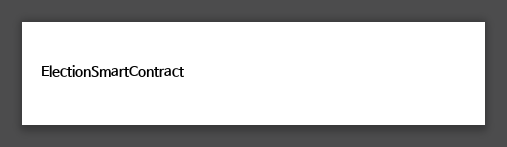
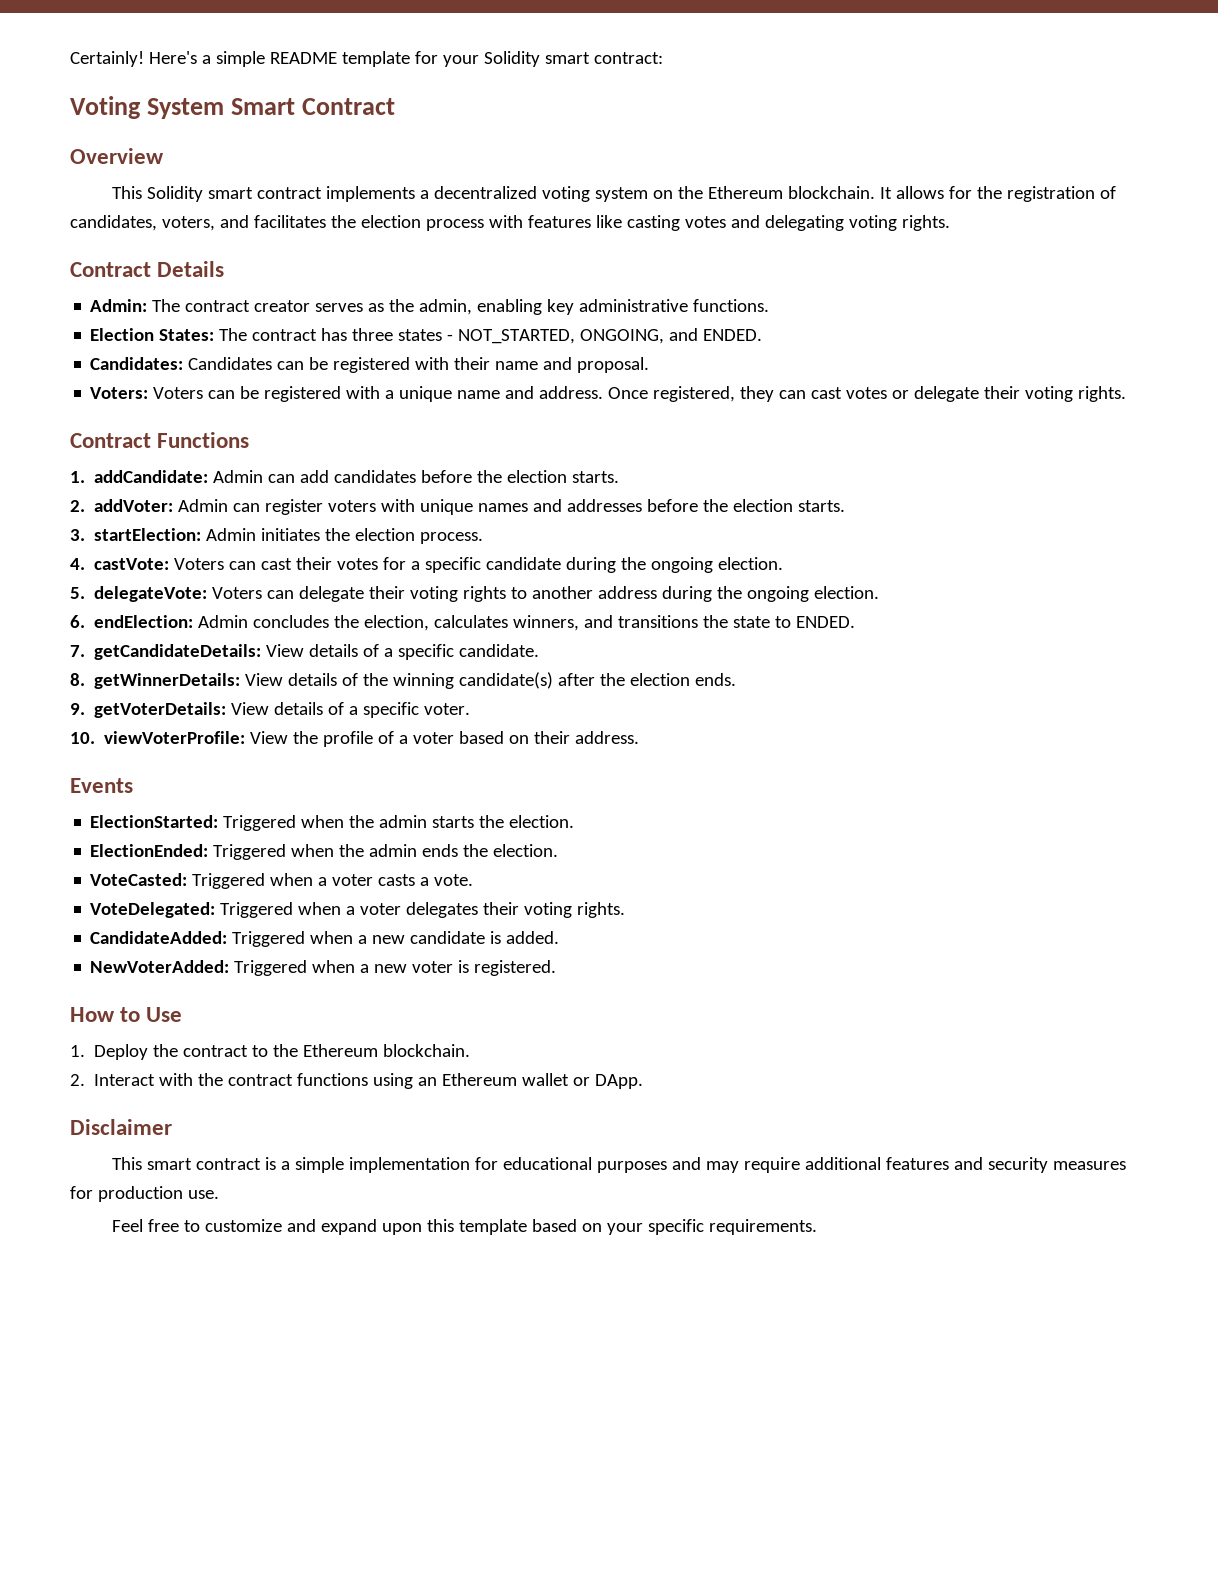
[41,65,184,77] ElectionSmartContract -> [70,51,663,67] [70,96,396,119] [70,148,164,164] [111,186,1116,202] [70,215,950,231] [70,261,225,277] [90,299,770,315] [90,328,763,344] [90,357,650,373] [90,386,1127,402] [70,432,250,448] [70,470,620,483] [70,499,846,515] [70,528,484,544] [70,557,784,573] [70,586,880,602] [70,615,856,631] [70,644,540,660] [70,672,737,689] [70,702,471,718] [70,731,640,747] [70,778,133,793] [90,815,575,831] [90,844,559,860] [90,873,474,889] [90,902,626,918] [90,931,560,947] [90,960,557,976] [70,1007,183,1022] [70,1044,471,1060] [70,1073,644,1089] [70,1119,172,1135] [111,1157,1126,1173] [70,1186,219,1202] [111,1219,817,1235] Certainly! Here's a simple README template for your Solidity smart contract: // Voting System Smart Contract // Overview // This Solidity smart contract implements a decentralized voting system on the Ethereum blockchain. It allows for the registration of candidates, voters, and facilitates the election process with features like casting votes and delegating voting rights. // Contract Details // Admin: The contract creator serves as the admin, enabling key administrative functions. // Election States: The contract has three states - NOT_STARTED, ONGOING, and ENDED. // Candidates: Candidates can be registered with their name and proposal. // Voters: Voters can be registered with a unique name and address. Once registered, they can cast votes or delegate their voting rights. // Contract Functions // 1. addCandidate: Admin can add candidates before the election starts. // 2. addVoter: Admin can register voters with unique names and addresses before the election starts. // 3. startElection: Admin initiates the election process. // 4. castVote: Voters can cast their votes for a specific candidate during the ongoing election. // 5. delegateVote: Voters can delegate their voting rights to another address during the ongoing election. // 6. endElection: Admin concludes the election, calculates winners, and transitions the state to ENDED. // 7. getCandidateDetails: View details of a specific candidate. // 8. getWinnerDetails: View details of the winning candidate(s) after the election ends. // 9. getVoterDetails: View details of a specific voter. // 10. viewVoterProfile: View the profile of a voter based on their address. // Events // ElectionStarted: Triggered when the admin starts the election. // ElectionEnded: Triggered when the admin ends the election. // VoteCasted: Triggered when a voter casts a vote. // VoteDelegated: Triggered when a voter delegates their voting rights. // CandidateAdded: Triggered when a new candidate is added. // NewVoterAdded: Triggered when a new voter is registered. // How to Use // 1. Deploy the contract to the Ethereum blockchain. // 2. Interact with the contract functions using an Ethereum wallet or DApp. // Disclaimer // This smart contract is a simple implementation for educational purposes and may require additional features and security measures for production use. // Feel free to customize and expand upon this template based on your specific requirements.

